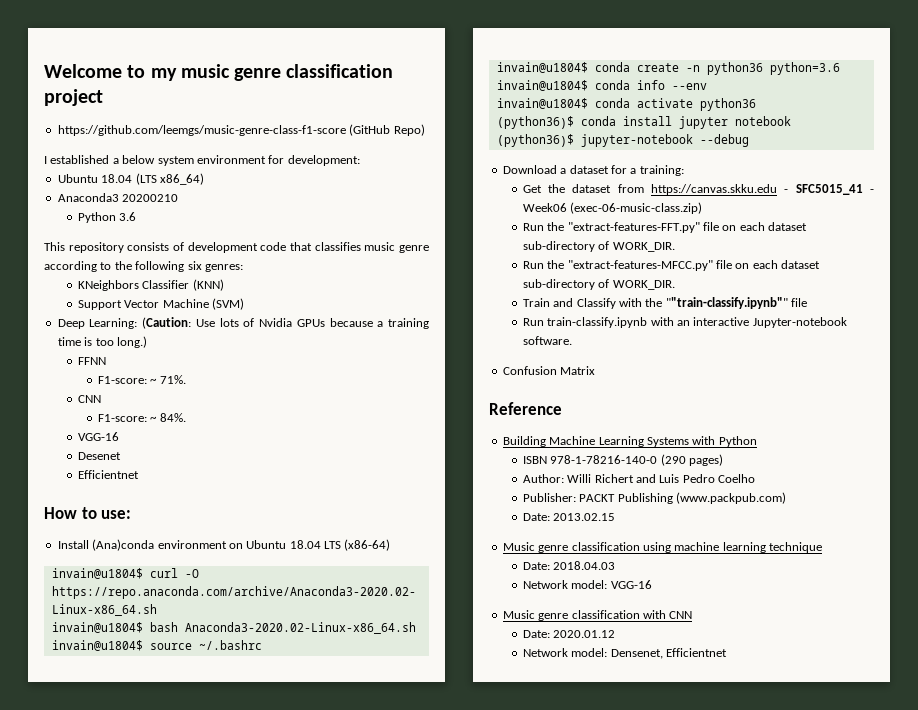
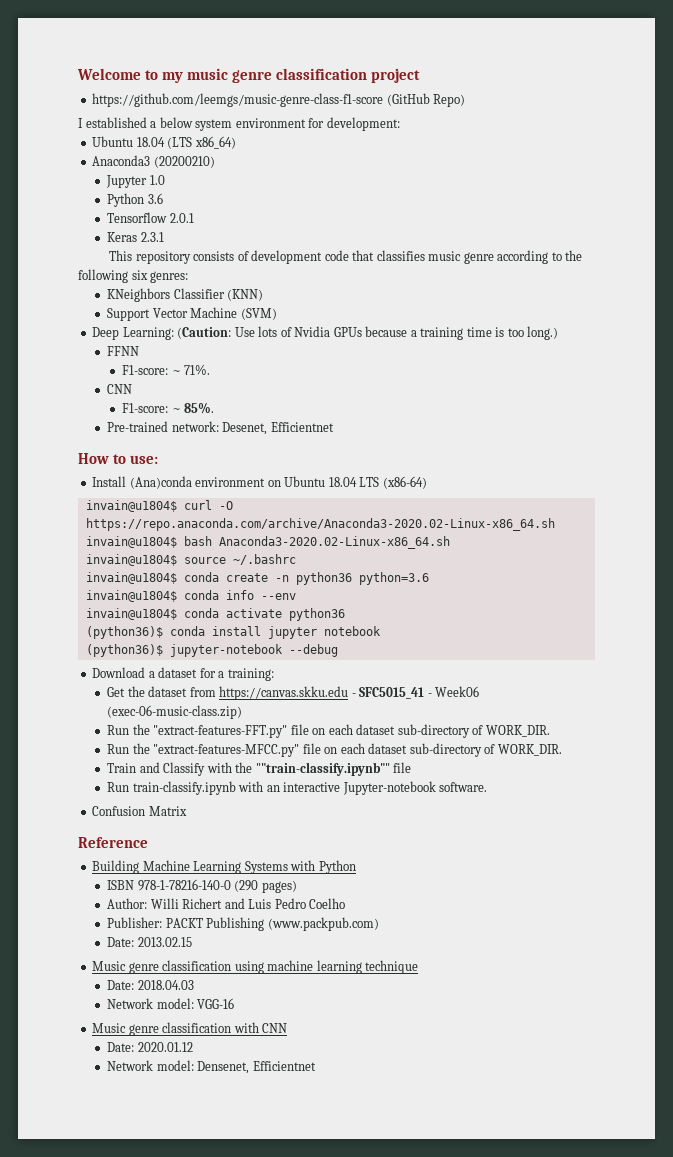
[122,194,179,202] 20200210 -> [153,156,215,168] [106,175,165,188] (20200210) // Jupyter 1.0
(137, 216) none -> [107,212,194,223] [107,232,164,242] // Tensorflow 2.0.1 // Keras 2.3.1
[159,413,186,422] [77,432,119,441] [77,452,121,460] 84%. // VGG-16 // Desenet // -> [184,402,215,414] [107,421,268,435] 85%. // Pre-trained network: Desenet,

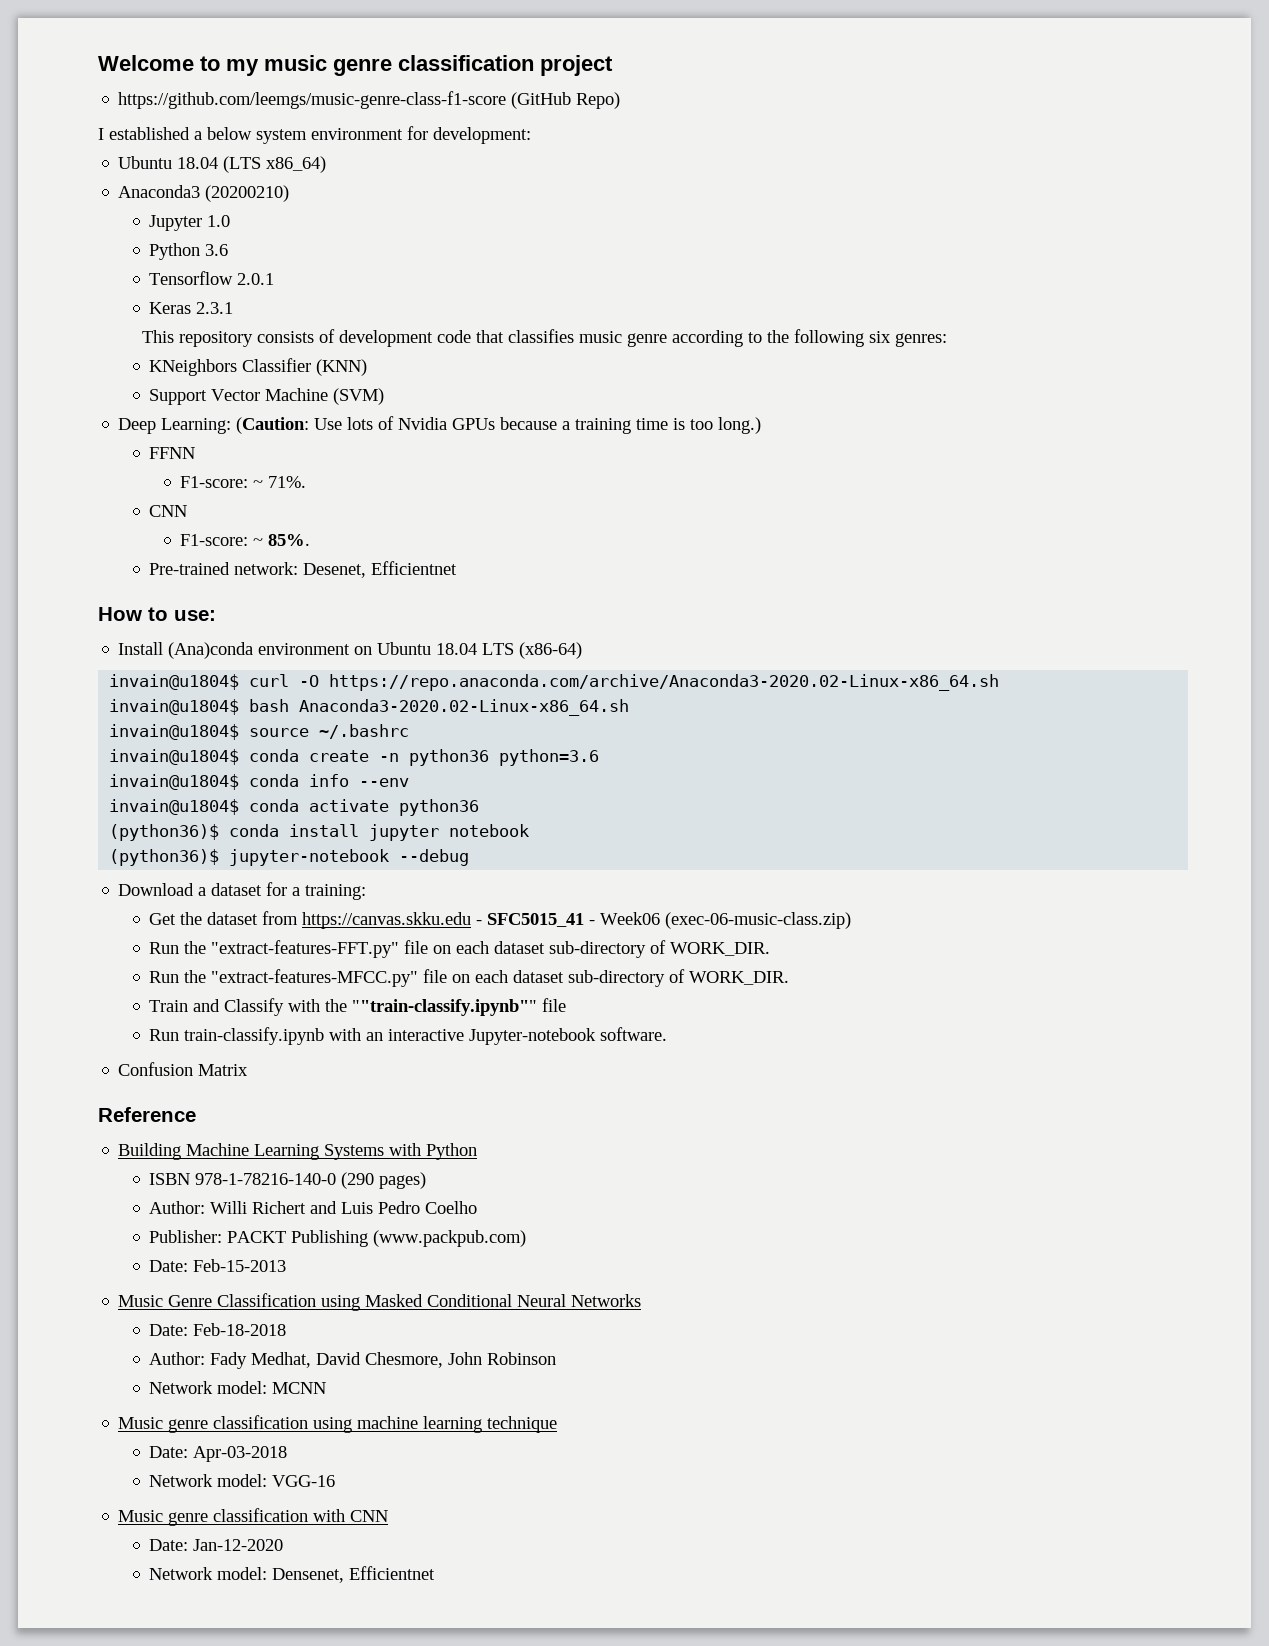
[137,937,192,947] 2013.02.15 -> [193,1259,287,1272] [118,1293,642,1311] [149,1323,287,1336] [149,1352,557,1369] [149,1381,327,1394] Feb-15-2013 // Music Genre Classification using Masked Conditional Neural Networks // Date: Feb-18-2018 // Author: Fady Medhat, David Chesmore, John Robinson // Network model: MCNN
[137,980,194,990] 2018.04.03 -> [193,1446,288,1462] Apr-03-2018
[137,1042,193,1052] 2020.01.12 -> [193,1539,284,1551] Jan-12-2020

